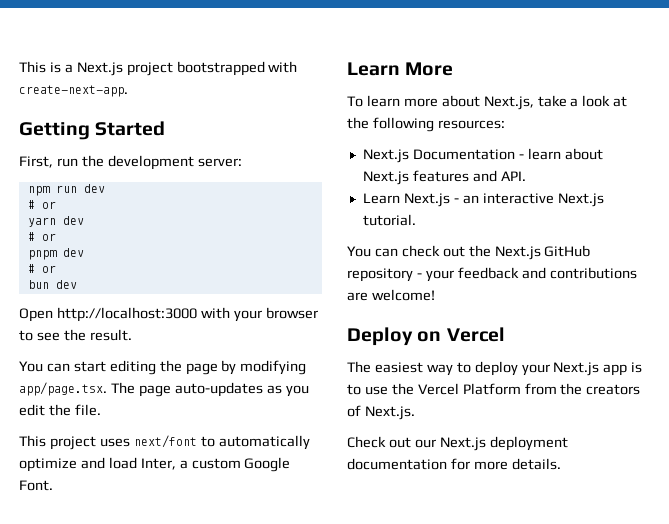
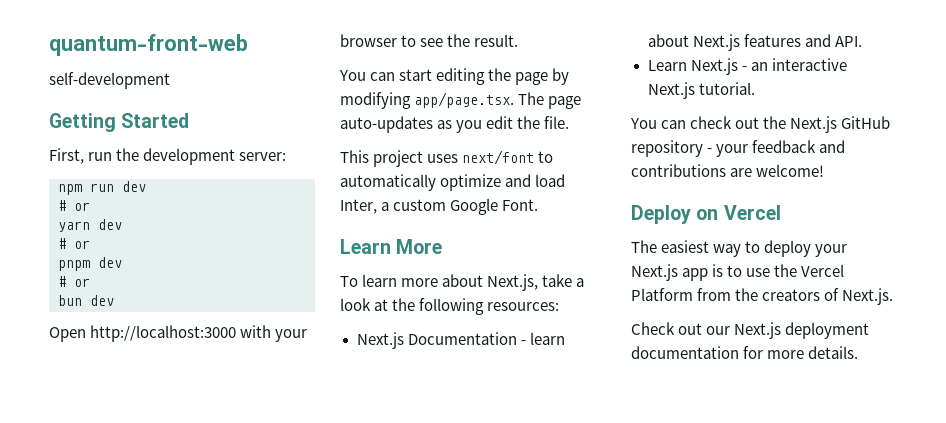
[19,61,298,76] [19,85,128,97] This is a Next.js project bootstrapped with create-next-app. -> [49,34,248,56] [49,72,170,89] quantum-front-web // self-development

